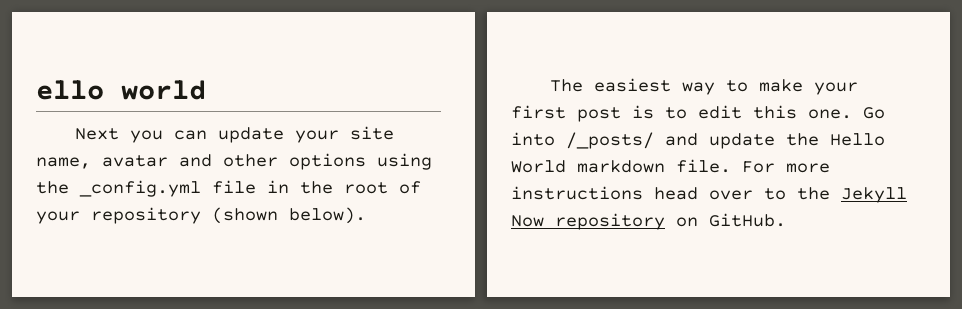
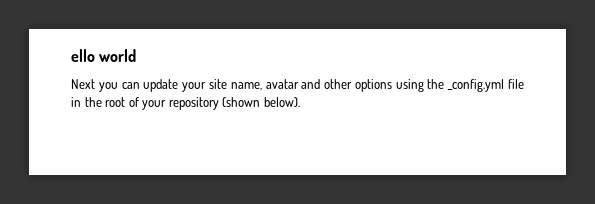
[549,78,858,95] [511,105,885,122] [511,132,885,149] [511,159,830,173] [511,186,907,203] [511,213,786,230] // The easiest way to make your first post is to edit this one. Go into /_posts/ and update the Hello World markdown file. For more instructions head over to the Jekyll Now repository on GitHub. -> (300, 102) none

